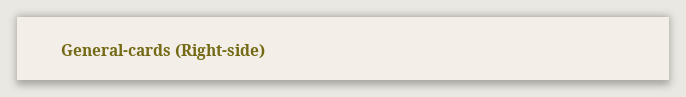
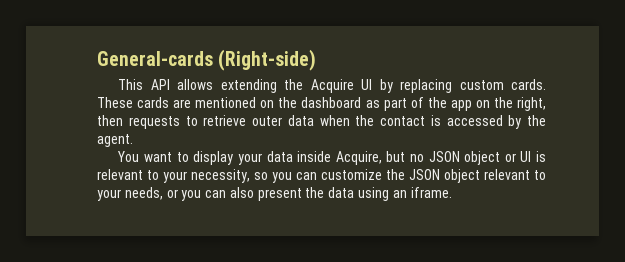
(266, 52) none -> [118,79,546,93] [97,97,546,111] [97,115,546,129] [97,134,133,147] [117,151,547,165] [97,169,546,183] [97,187,452,201] // This API allows extending the Acquire UI by replacing custom cards. These cards are mentioned on the dashboard as part of the app on the right, then requests to retrieve outer data when the contact is accessed by the agent. // You want to display your data inside Acquire, but no JSON object or UI is relevant to your necessity, so you can customize the JSON object relevant to your needs, or you can also present the data using an iframe.

